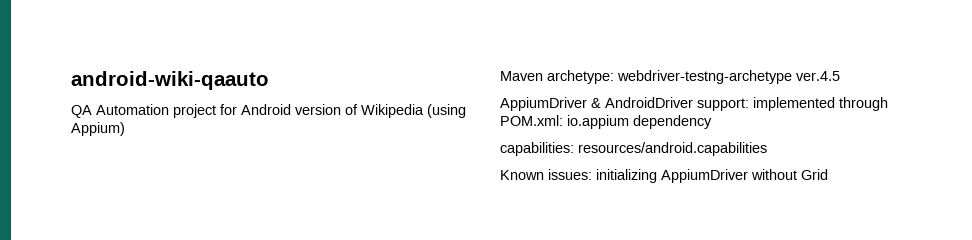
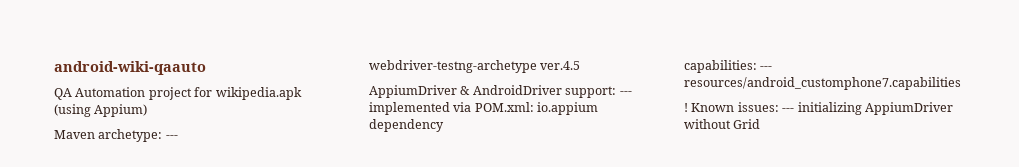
[241,104,424,118] Android version of Wikipedia -> [215,87,302,100] wikipedia.apk
(614, 77) none -> [165,135,178,139] ---
[753,97,888,111] implemented through -> [619,91,632,95] [369,102,472,115] --- implemented via
[578,142,767,156] resources/android.capabilities // -> [760,66,773,70] [684,77,961,90] [684,103,688,112] --- resources/android_customphone7.capabilities // !
(592, 174) none -> [782,108,795,112] ---

